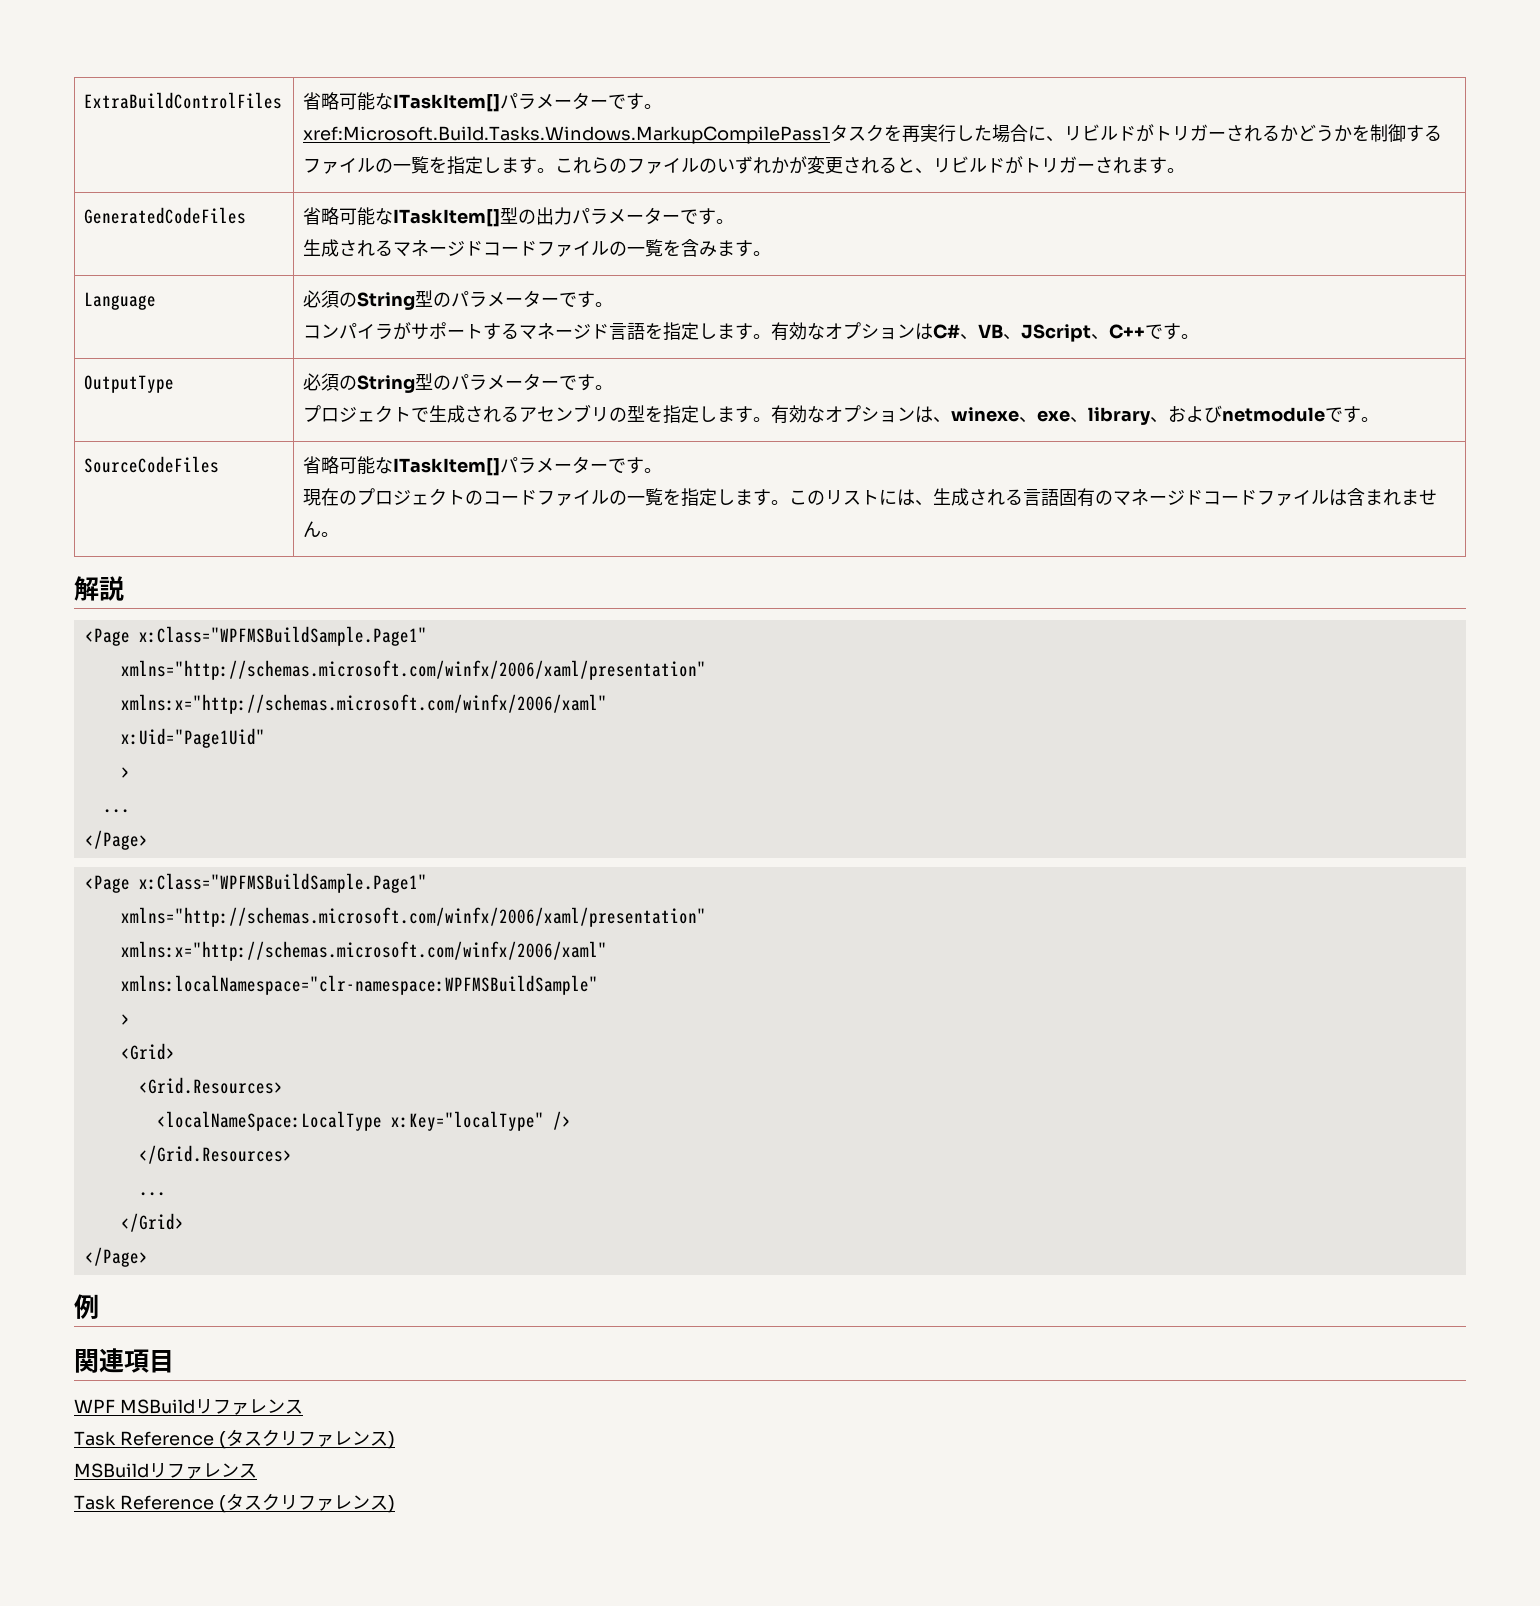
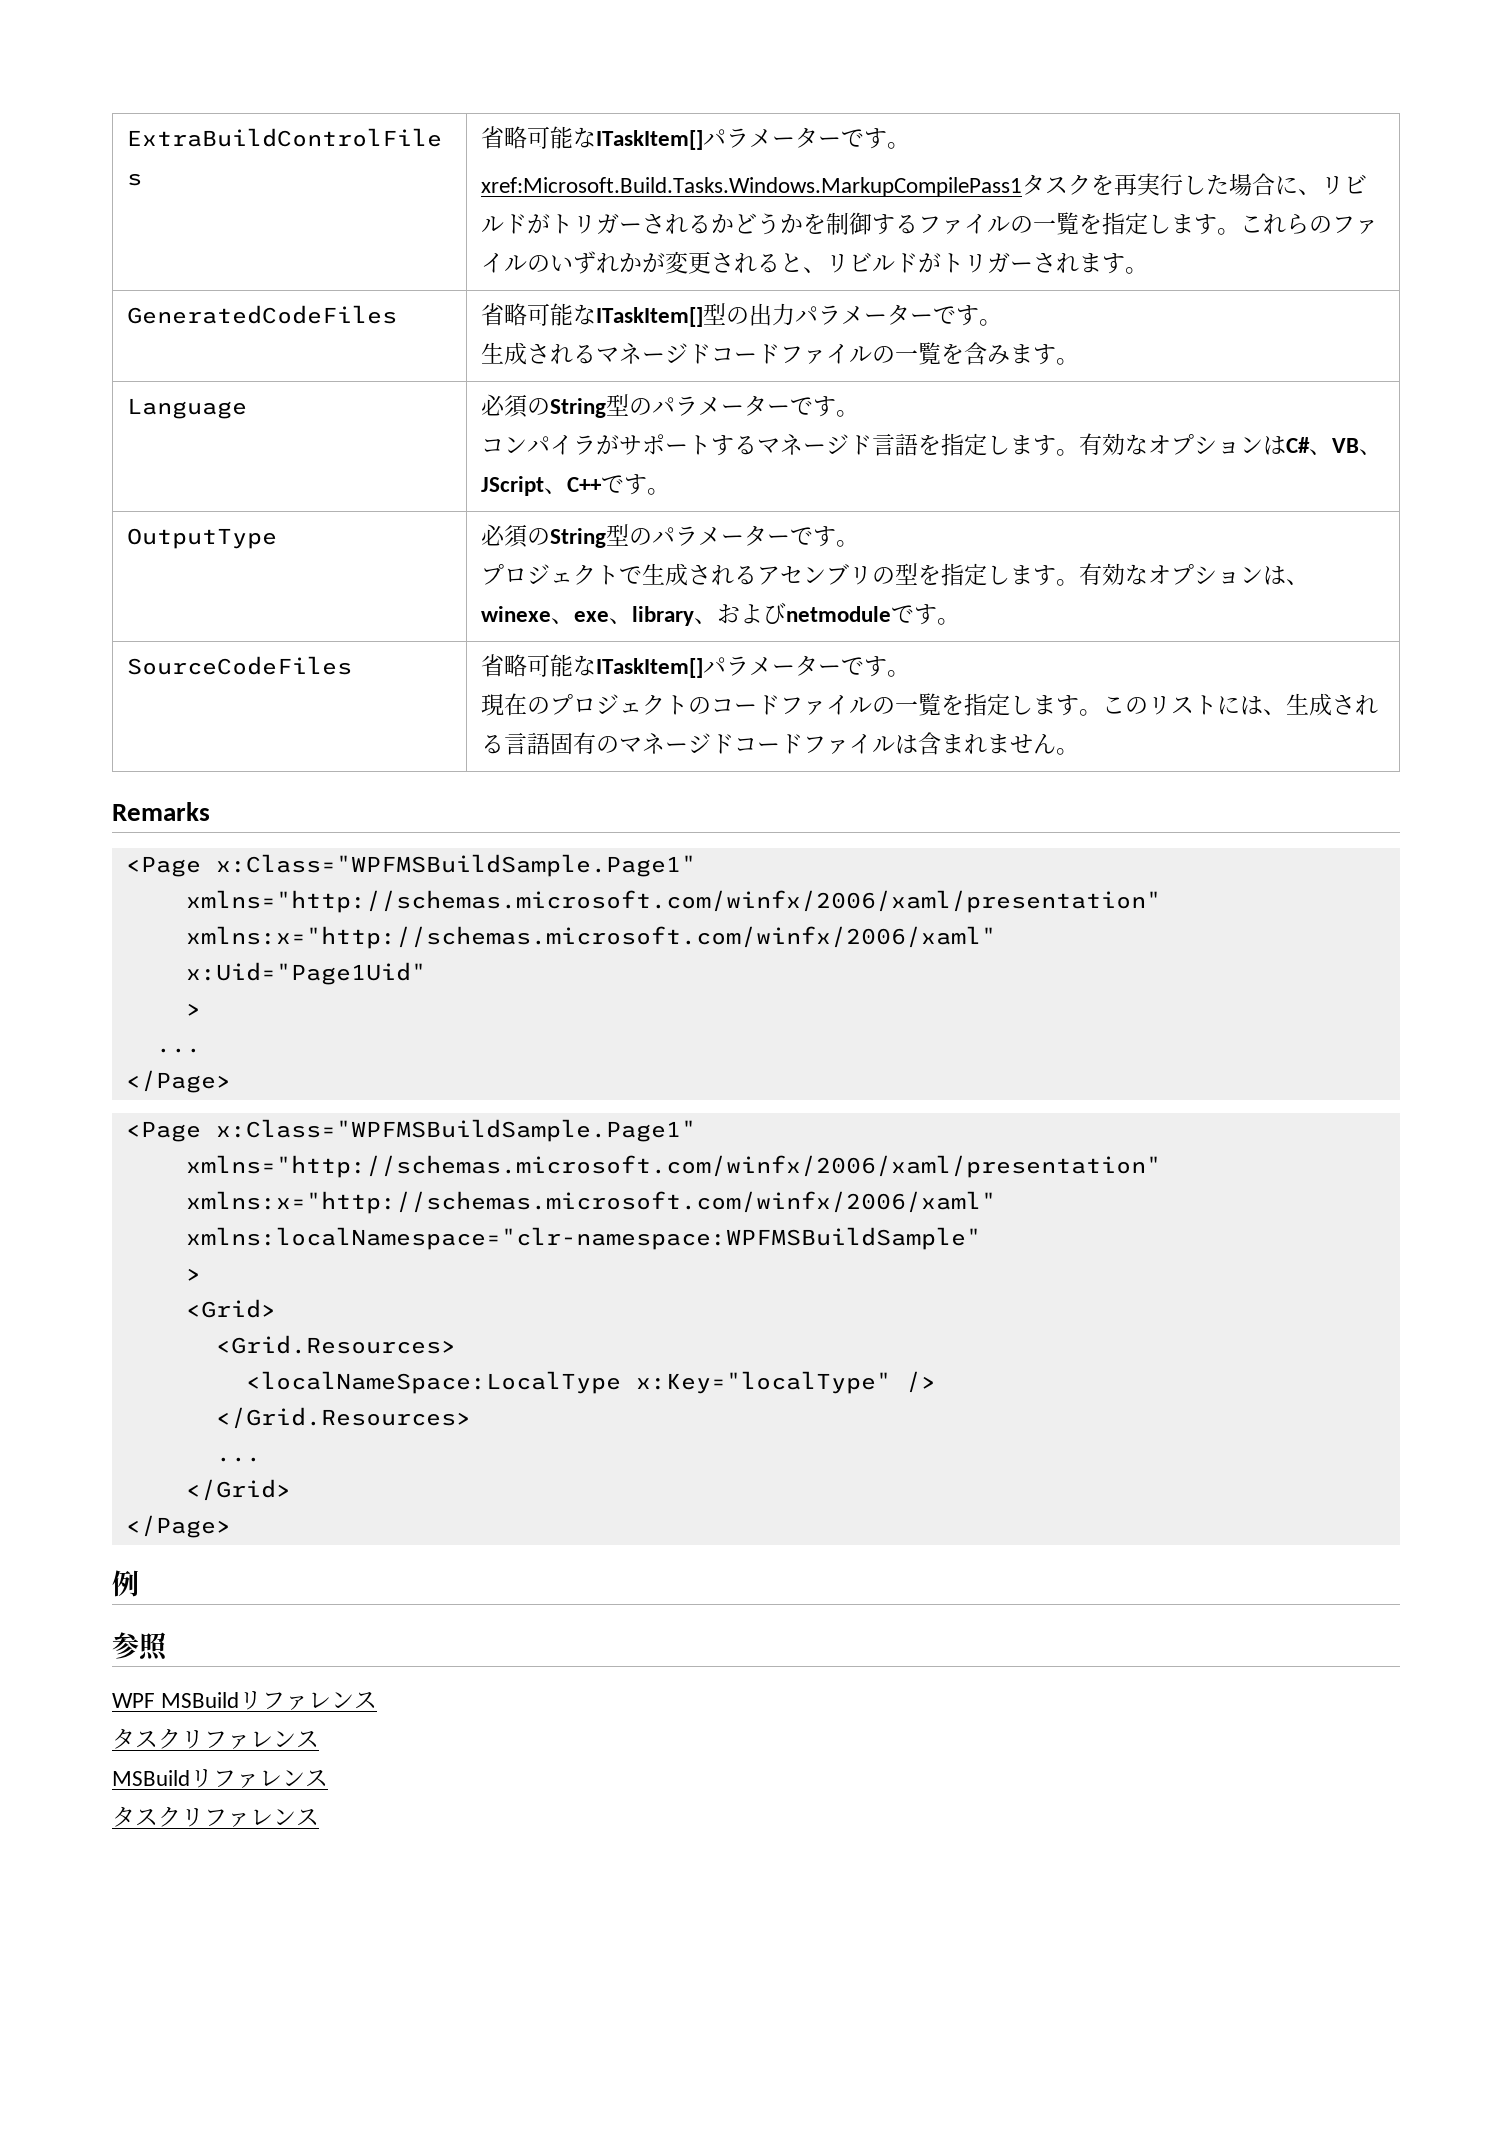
[74,576,124,601] 解説 -> [112,802,210,821] Remarks
[74,1348,174,1373] 関連項目 -> [112,1632,168,1661] 参照
[74,1429,395,1449] [74,1463,257,1479] [74,1493,395,1513] Task Reference (タスクリファレンス) // MSBuildリファレンス // Task Reference (タスクリファレンス) -> [112,1728,319,1749] [112,1769,328,1788] [112,1806,319,1827] タスクリファレンス // MSBuildリファレンス // タスクリファレンス

